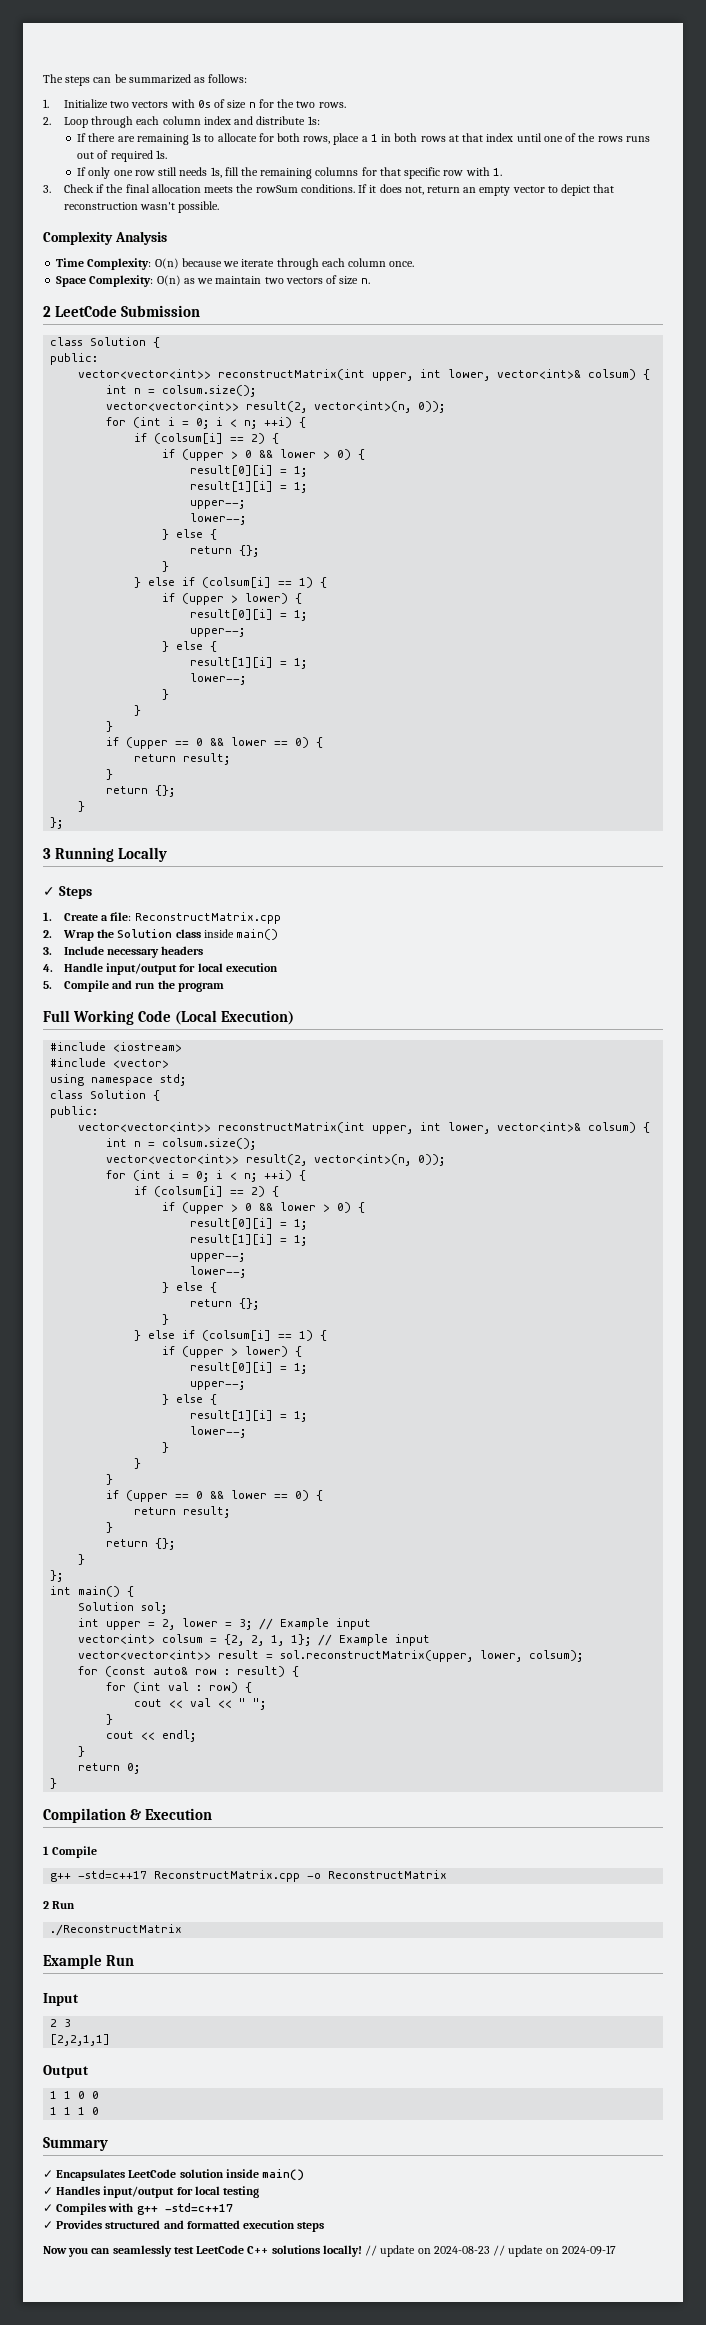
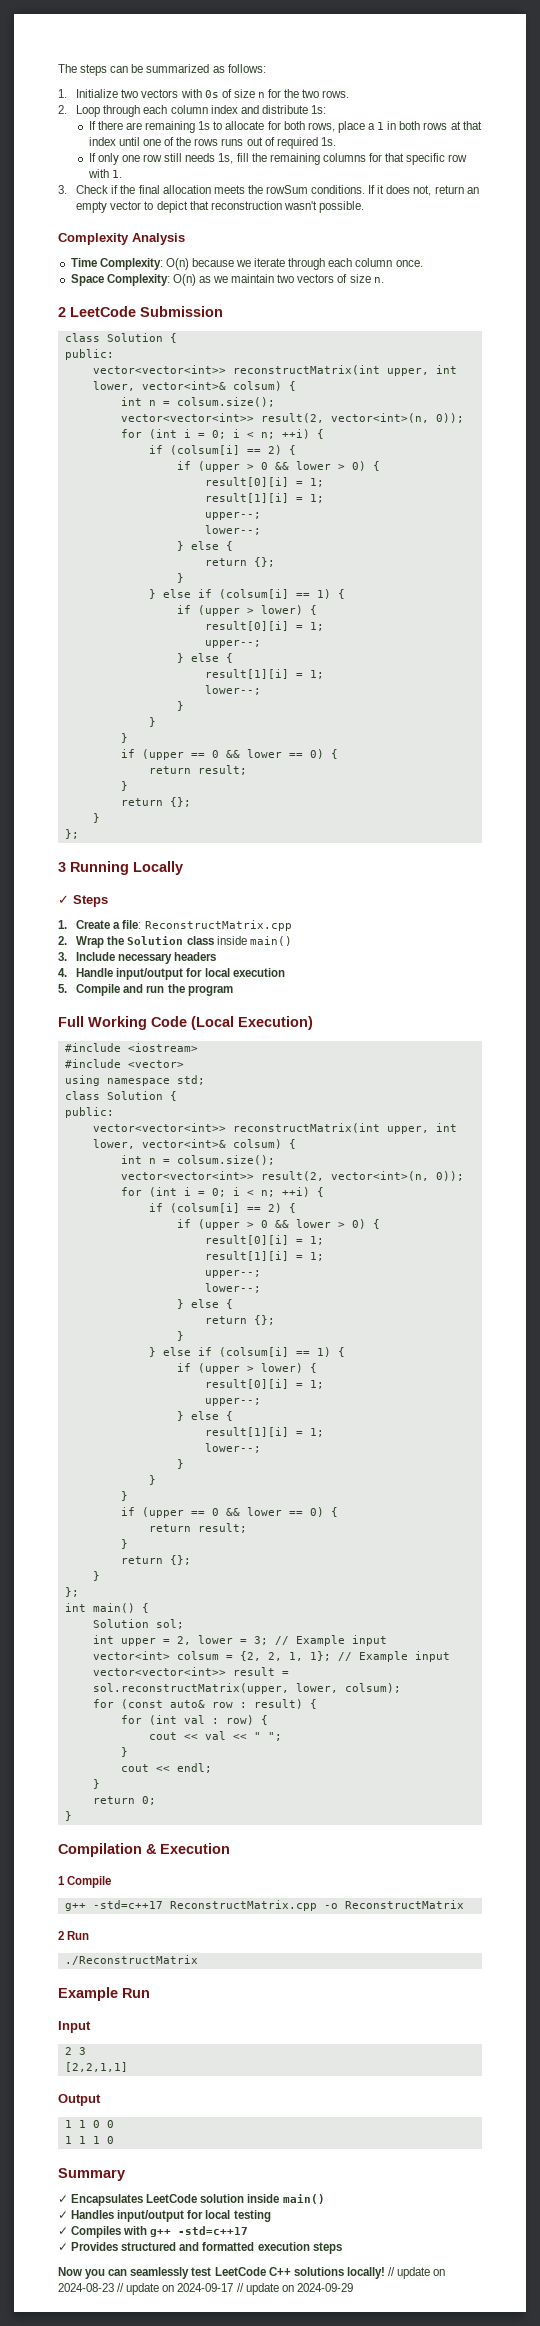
(616, 2250) none -> [236,2283,353,2295] // update on 2024-09-29

